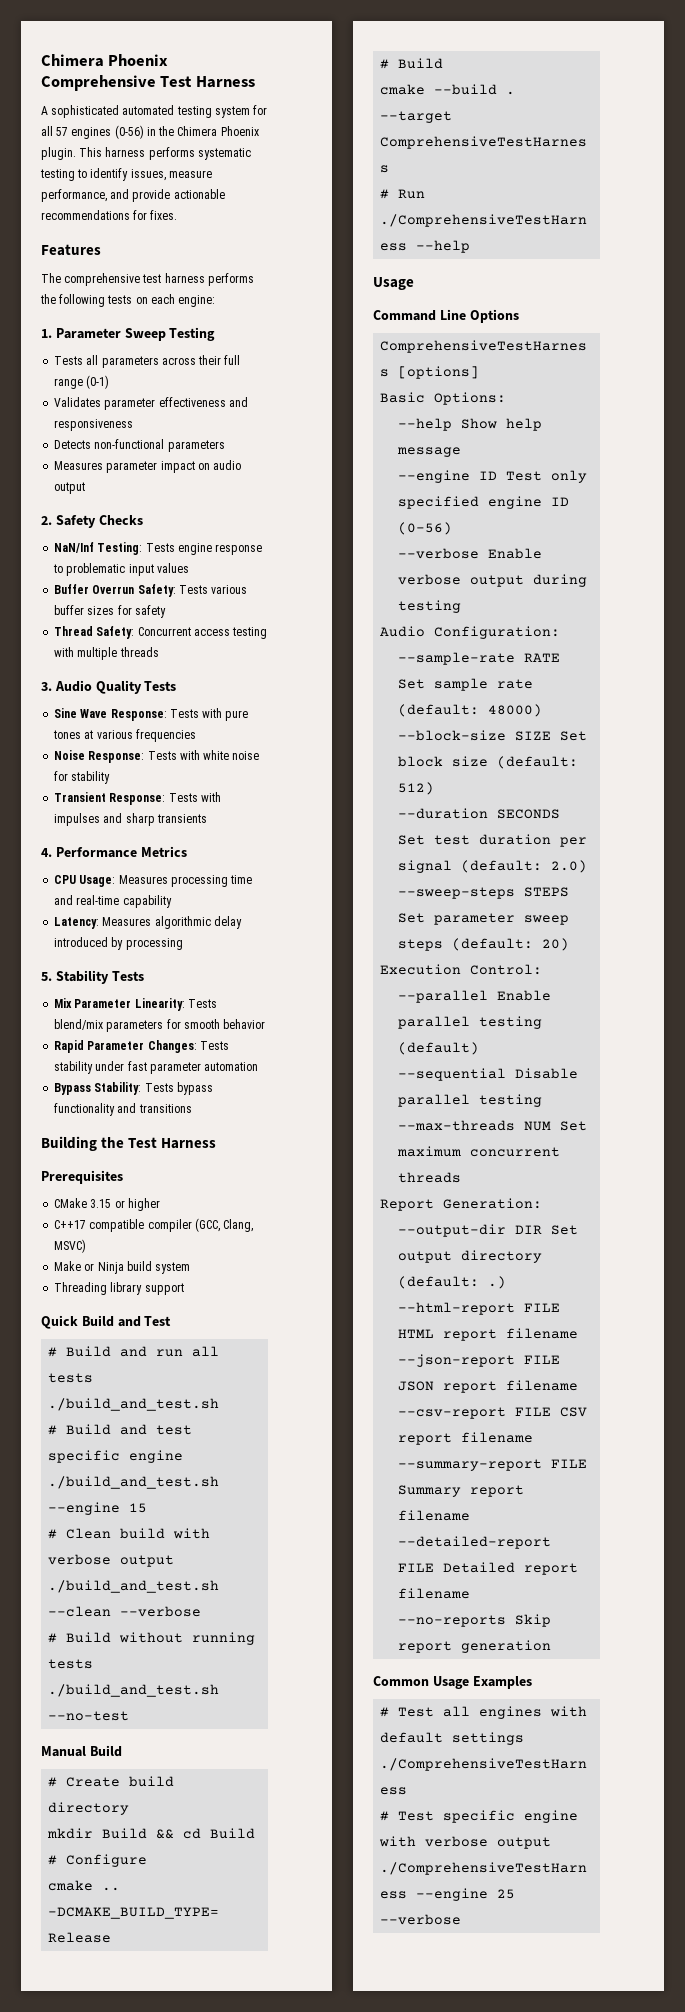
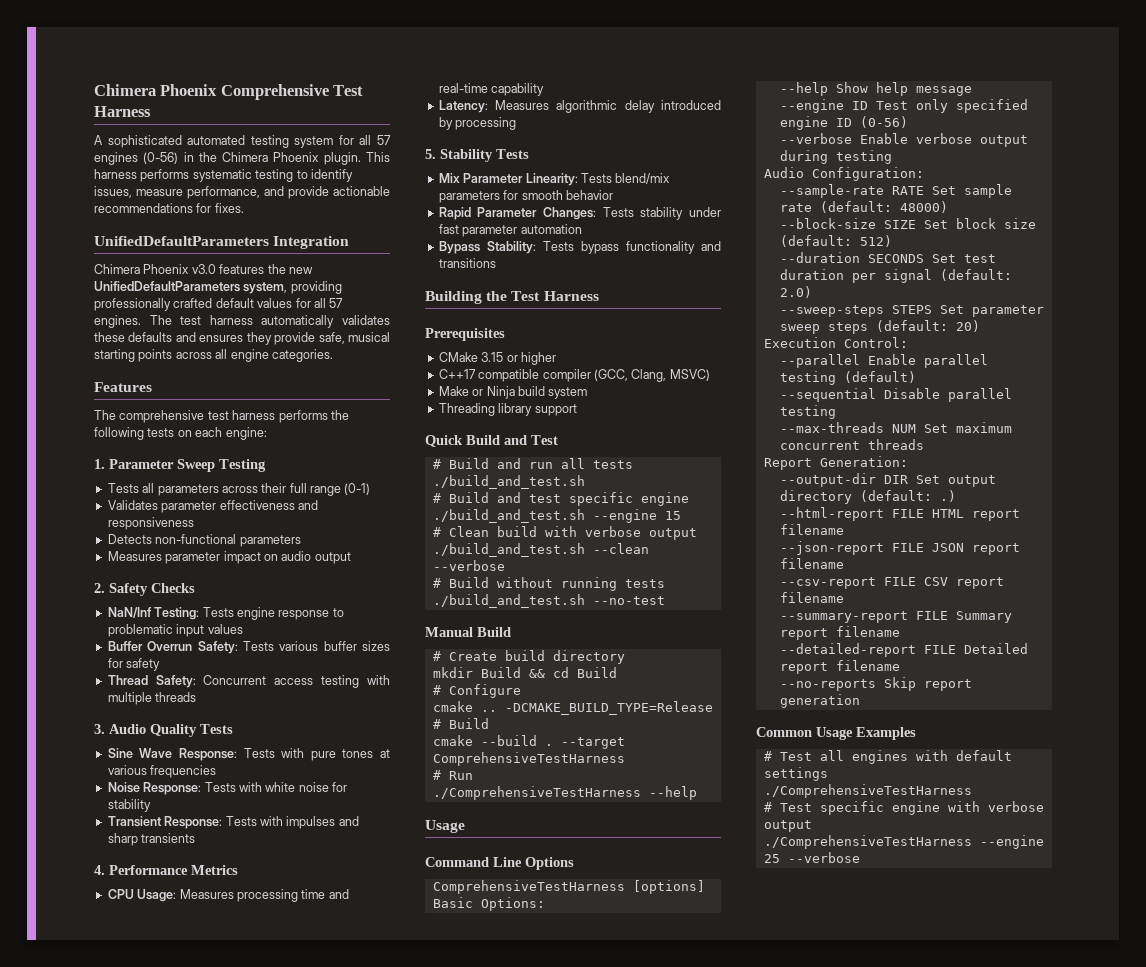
(178, 215) none -> [94,236,350,249] [94,264,313,274] [94,281,342,294] [94,298,344,311] [94,315,390,328] [94,332,390,345] [94,349,333,362] // UnifiedDefaultParameters Integration // Chimera Phoenix v3.0 features the new UnifiedDefaultParameters system, providing professionally crafted default values for all 57 engines. The test harness automatically validates these defaults and ensures they provide safe, musical starting points across all engine categories.

